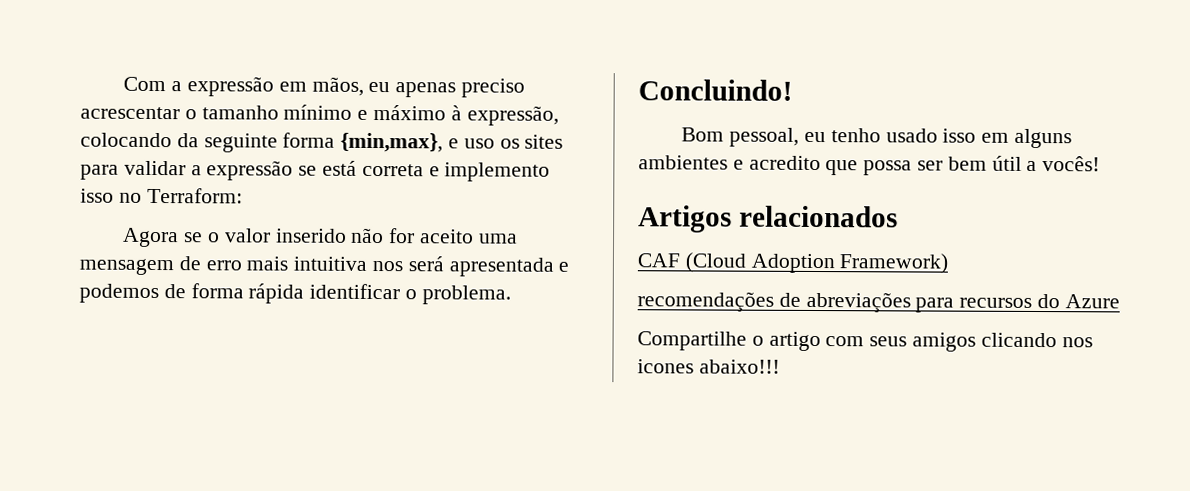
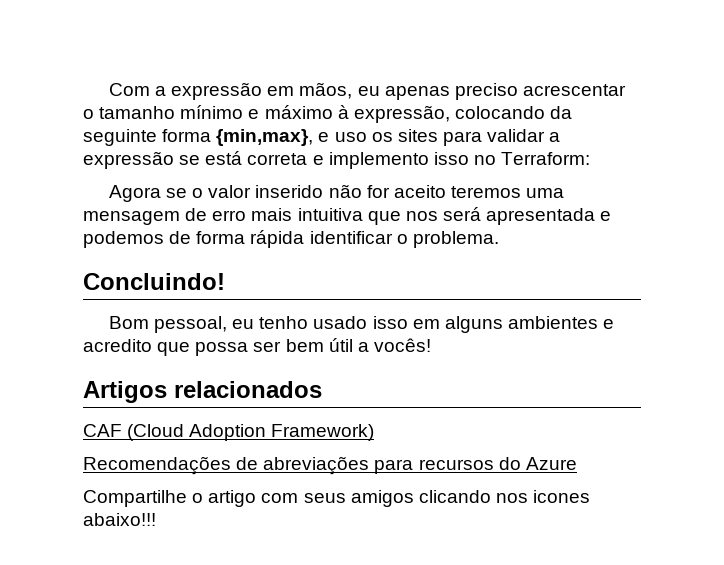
(474, 236) none -> [450,186,521,198] teremos
(368, 263) none -> [367,211,401,225] que
[637,291,774,312] recomendações -> [83,456,231,475] Recomendações

